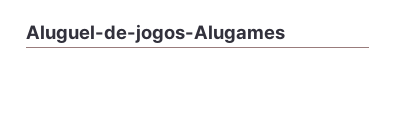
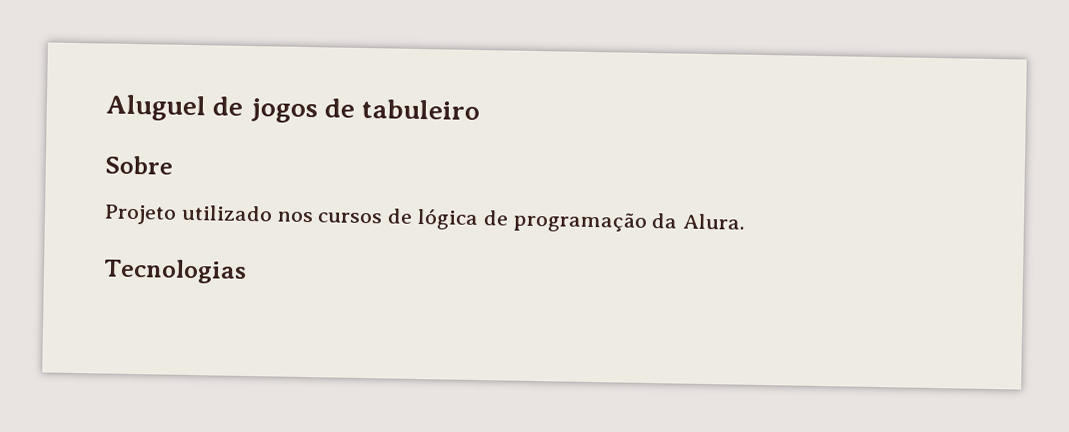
[26,24,285,43] Aluguel-de-jogos-Alugames -> [106,94,481,124] [105,155,173,175] [104,204,747,233] [103,258,247,284] Aluguel de jogos de tabuleiro // Sobre // Projeto utilizado nos cursos de lógica de programação da Alura. // Tecnologias

